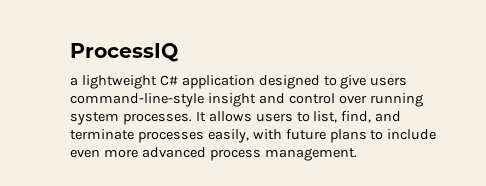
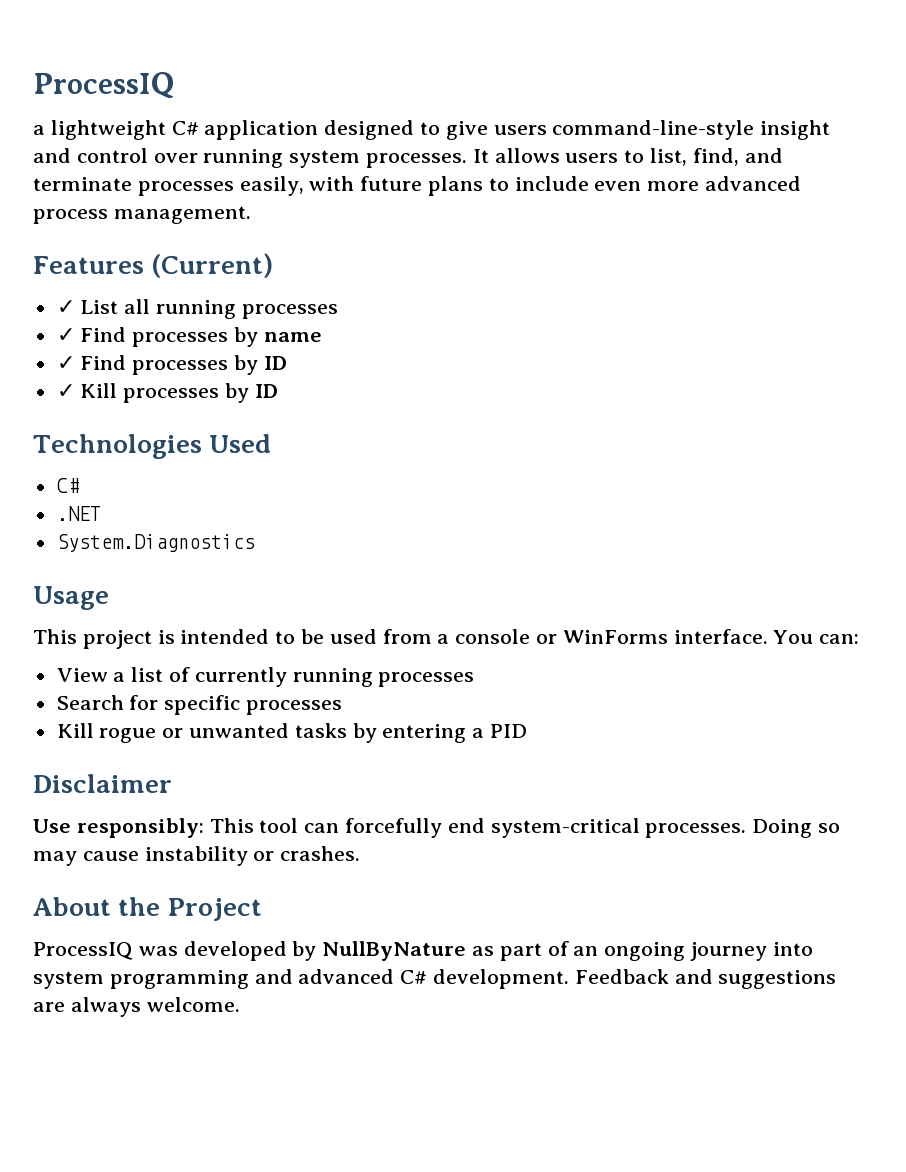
(357, 154) none -> [33,253,274,278] [56,299,338,319] [56,327,322,347] [56,355,287,375] [56,383,278,403] [33,434,272,459] [56,478,79,493] [56,506,101,521] [56,534,255,552] [33,586,109,610] [33,629,860,649] [56,667,475,687] [56,695,343,715] [56,723,528,743] [33,774,172,793] [33,818,841,838] [33,846,361,866] [33,897,262,921] [33,941,813,961] [33,969,837,989] [33,997,240,1017] // Features (Current) // ✓ List all running processes // ✓ Find processes by name // ✓ Find processes by ID // ✓ Kill processes by ID // Technologies Used // C# // .NET // System.Diagnostics // Usage // This project is intended to be used from a console or WinForms interface. You can: // View a list of currently running processes // Search for specific processes // Kill rogue or unwanted tasks by entering a PID // Disclaimer // Use responsibly: This tool can forcefully end system-critical processes. Doing so may cause instability or crashes. // About the Project // ProcessIQ was developed by NullByNature as part of an ongoing journey into system programming and advanced C# development. Feedback and suggestions are always welcome.

